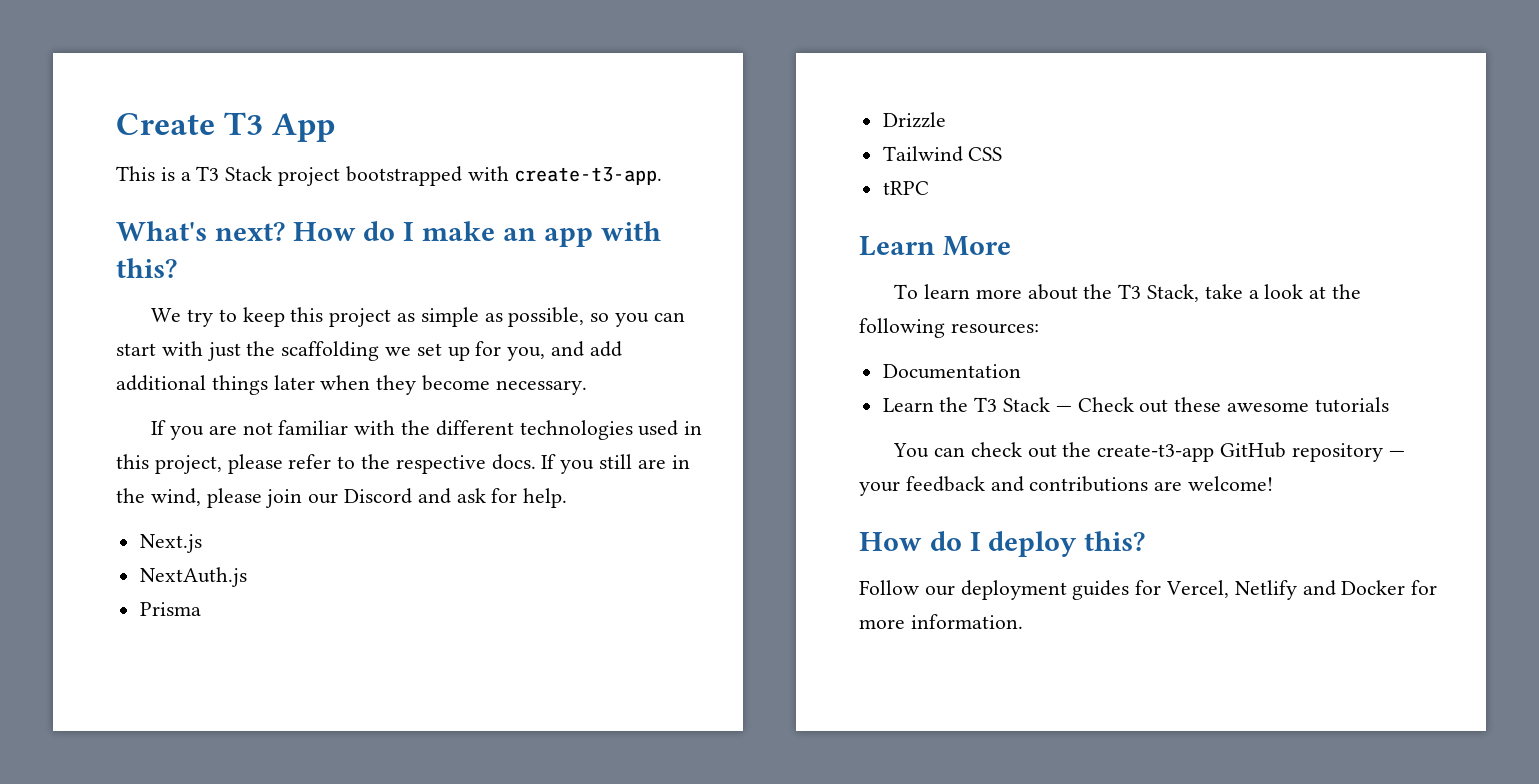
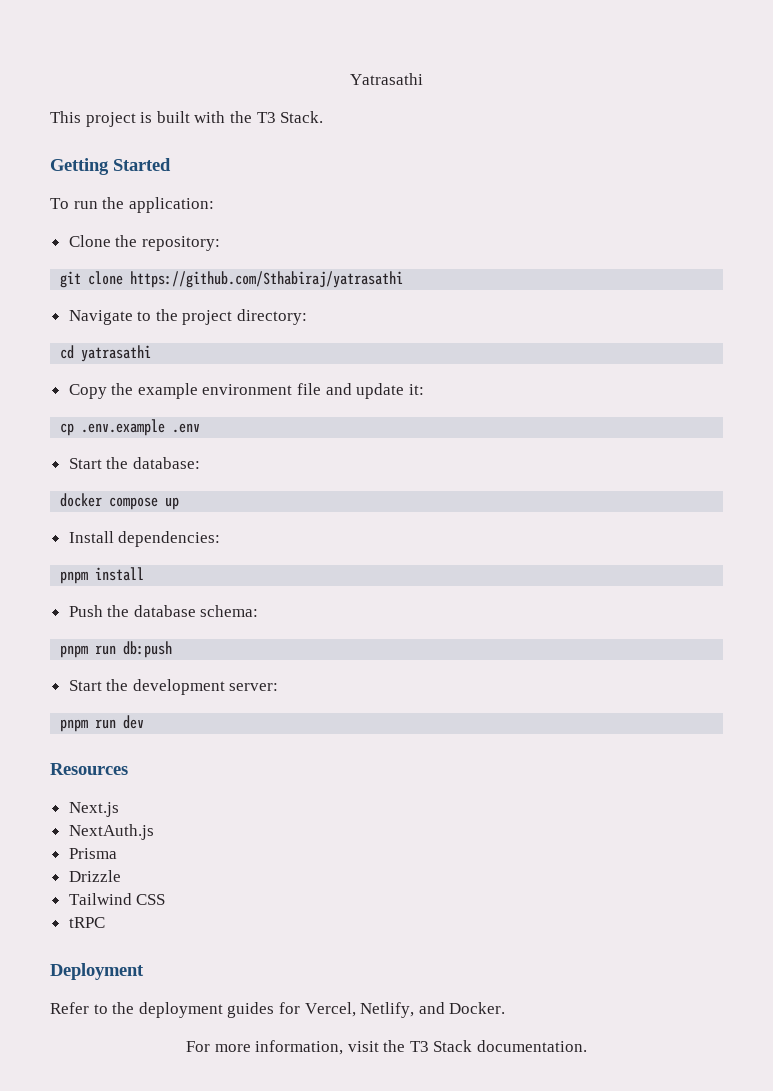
[116,112,336,142] [116,166,663,186] [116,221,661,247] [116,258,177,278] [151,307,685,327] [116,341,622,361] [116,375,587,395] [151,420,703,440] [116,454,690,474] [116,488,568,508] Create T3 App // This is a T3 Stack project bootstrapped with create-t3-app. // What's next? How do I make an app with this? // We try to keep this project as simple as possible, so you can start with just the scaffolding we set up for you, and add additional things later when they become necessary. // If you are not familiar with the different technologies used in this project, please refer to the respective docs. If you still are in the wind, please join our Discord and ask for help. -> [350,73,423,85] [50,111,324,127] [50,158,171,175] [50,197,214,213] [68,235,220,251] [60,271,404,288] [68,309,308,325] [60,345,152,362] [68,383,424,399] [60,419,201,436] [68,457,200,469] [60,493,180,510] [68,531,221,547] [60,567,145,584] [68,605,259,617] [60,641,173,658] [68,679,279,695] [60,715,145,732] [50,763,128,775] Yatrasathi // This project is built with the T3 Stack. // Getting Started // To run the application: // Clone the repository: // git clone https://github.com/Sthabiraj/yatrasathi // Navigate to the project directory: // cd yatrasathi // Copy the example environment file and update it: // cp .env.example .env // Start the database: // docker compose up // Install dependencies: // pnpm install // Push the database schema: // pnpm run db:push // Start the development server: // pnpm run dev // Resources
[859,236,1011,256] [894,284,1361,302] [859,318,1039,338] [882,364,1021,379] [882,397,1389,413] [893,442,1405,462] [859,476,1274,496] [859,531,1146,557] [859,580,1438,600] [859,614,1023,629] Learn More // To learn more about the T3 Stack, take a look at the following resources: // Documentation // Learn the T3 Stack — Check out these awesome tutorials // You can check out the create-t3-app GitHub repository — your feedback and contributions are welcome! // How do I deploy this? // Follow our deployment guides for Vercel, Netlify and Docker for more information. -> [50,963,144,980] [50,1002,506,1018] [185,1040,588,1055] Deployment // Refer to the deployment guides for Vercel, Netlify, and Docker. // For more information, visit the T3 Stack documentation.

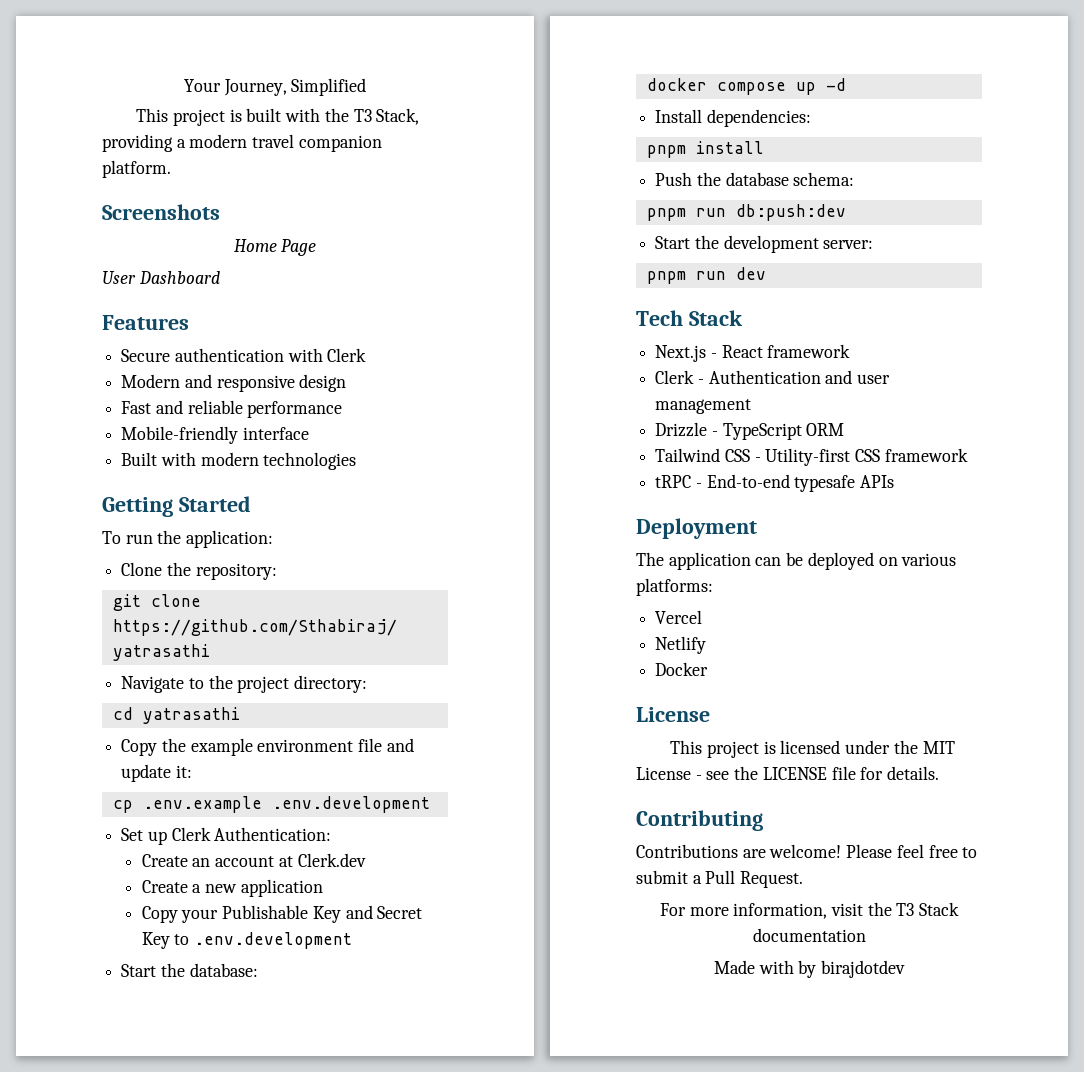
[350,73,423,85] Yatrasathi -> [183,78,367,96] Your Journey, Simplified
[280,111,324,123] Stack. -> [376,108,420,125] [102,134,382,152] [102,160,171,178] [102,204,220,220] [233,239,317,256] [102,271,220,284] [102,315,189,330] [121,348,367,362] [121,374,347,392] [121,400,343,418] [121,426,309,444] [121,452,357,470] Stack, providing a modern travel companion platform. // Screenshots // Home Page // User Dashboard // Features // Secure authentication with Clerk // Modern and responsive design // Fast and reliable performance // Mobile-friendly interface // Built with modern technologies
[172,423,201,433] .env -> [271,796,430,813] [121,827,332,845] [141,853,366,867] [141,879,323,897] [141,905,423,923] [141,932,353,949] .env.development // Set up Clerk Authentication: // Create an account at Clerk.dev // Create a new application // Copy your Publishable Key and Secret Key to .env.development
(180, 503) none -> [825,78,846,91] -d
[123,641,173,658] db:push -> [735,204,846,221] db:push:dev
[50,763,128,775] Resources -> [636,310,743,326] Tech Stack
[68,824,154,840] [68,848,117,859] [68,870,121,882] [68,893,166,905] [68,917,105,928] [50,963,144,980] [50,1002,506,1018] // NextAuth.js // Prisma // Drizzle // Tailwind CSS // tRPC // Deployment // Refer to the deployment guides for Vercel, Netlify, and Docker. -> [710,344,851,358] [655,370,891,384] [655,399,752,414] [655,422,845,440] [655,448,968,466] [655,474,895,492] [636,518,757,539] [636,552,957,570] [636,578,713,596] [655,610,703,624] [655,636,707,654] [655,662,709,676] [636,707,710,722] [670,740,955,758] [636,766,940,780] [636,810,763,831] [636,844,978,858] [636,870,804,888] - React framework // Clerk - Authentication and user management // Drizzle - TypeScript ORM // Tailwind CSS - Utility-first CSS framework // tRPC - End-to-end typesafe APIs // Deployment // The application can be deployed on various platforms: // Vercel // Netlify // Docker // License // This project is licensed under the MIT License - see the LICENSE file for details. // Contributing // Contributions are welcome! Please feel free to submit a Pull Request.
[477,1040,588,1052] documentation. -> [752,928,866,942] [713,960,906,978] documentation // Made with by birajdotdev

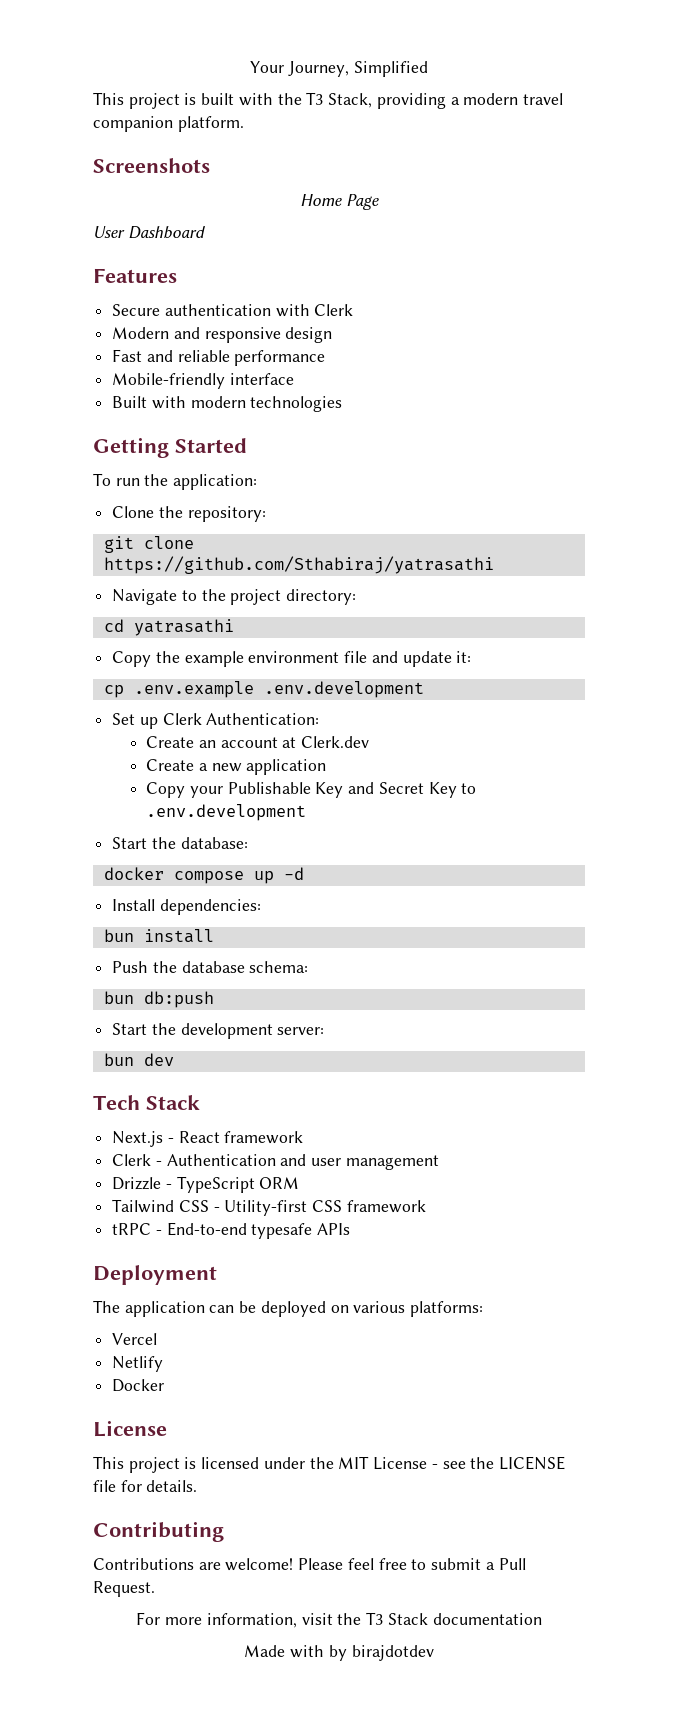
[646,145,686,158] pnpm -> [103,929,134,942] bun
[646,204,846,221] pnpm run db:push:dev -> [103,991,214,1008] bun db:push
[646,271,726,284] pnpm run -> [103,1053,134,1066] bun

